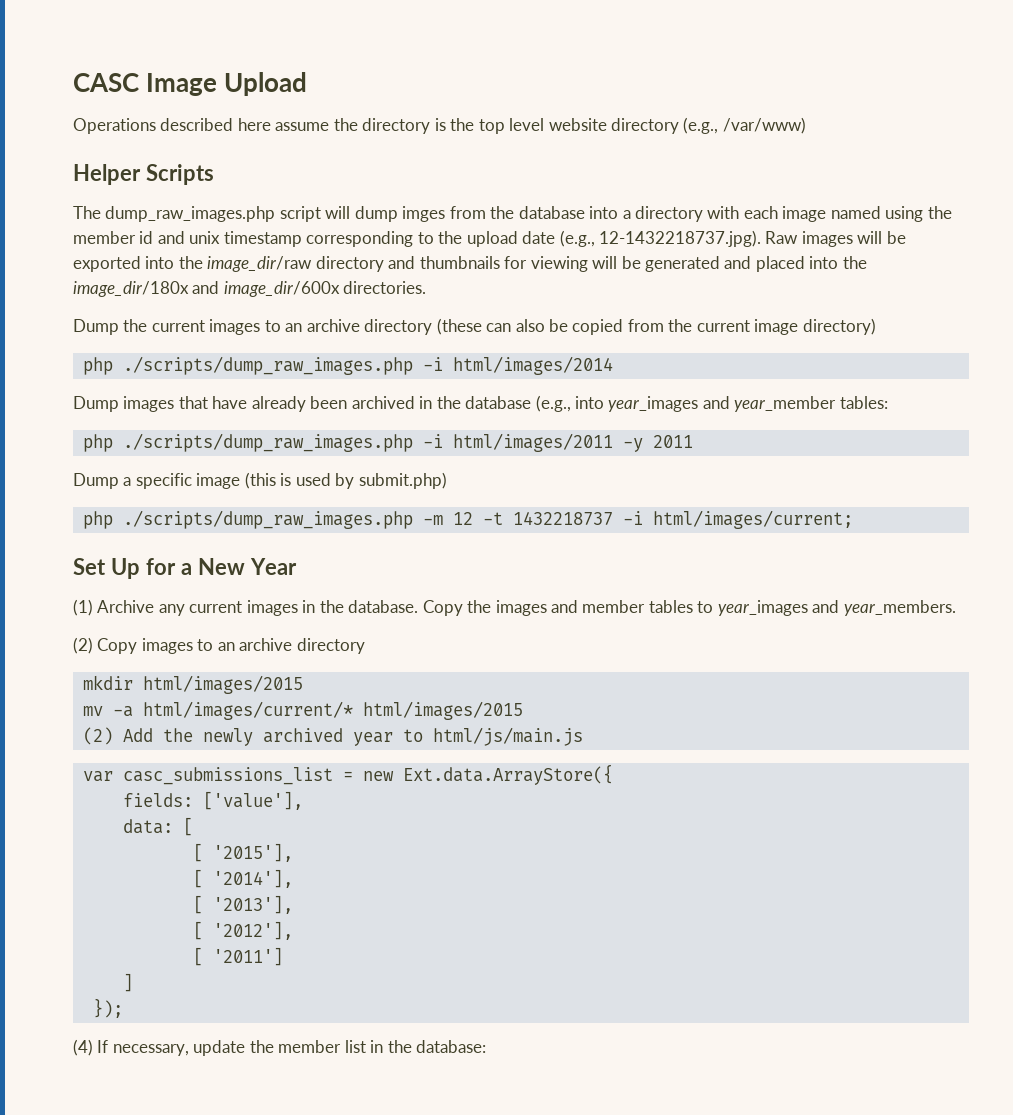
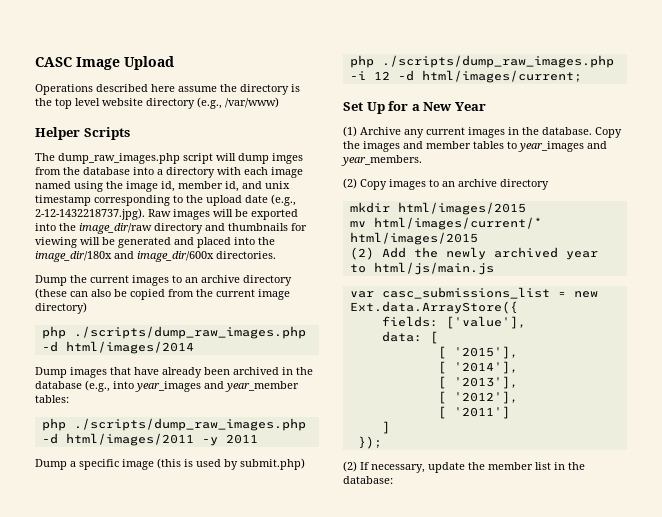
[73,231,154,244] member id -> [126,181,239,192] image id, member id,
[599,230,762,247] 12-1432218737.jpg). -> [35,208,145,220] 2-12-1432218737.jpg).
[422,357,443,371] -i -> [41,341,58,352] -d
[422,434,443,448] -i -> [41,433,58,444] -d
[422,511,643,525] -m 12 -t 1432218737 -i -> [349,70,414,81] -i 12 -d
[112,706,133,717] -a -> (366, 224) none
[73,1039,93,1056] (4) -> [343,461,357,472] (2)

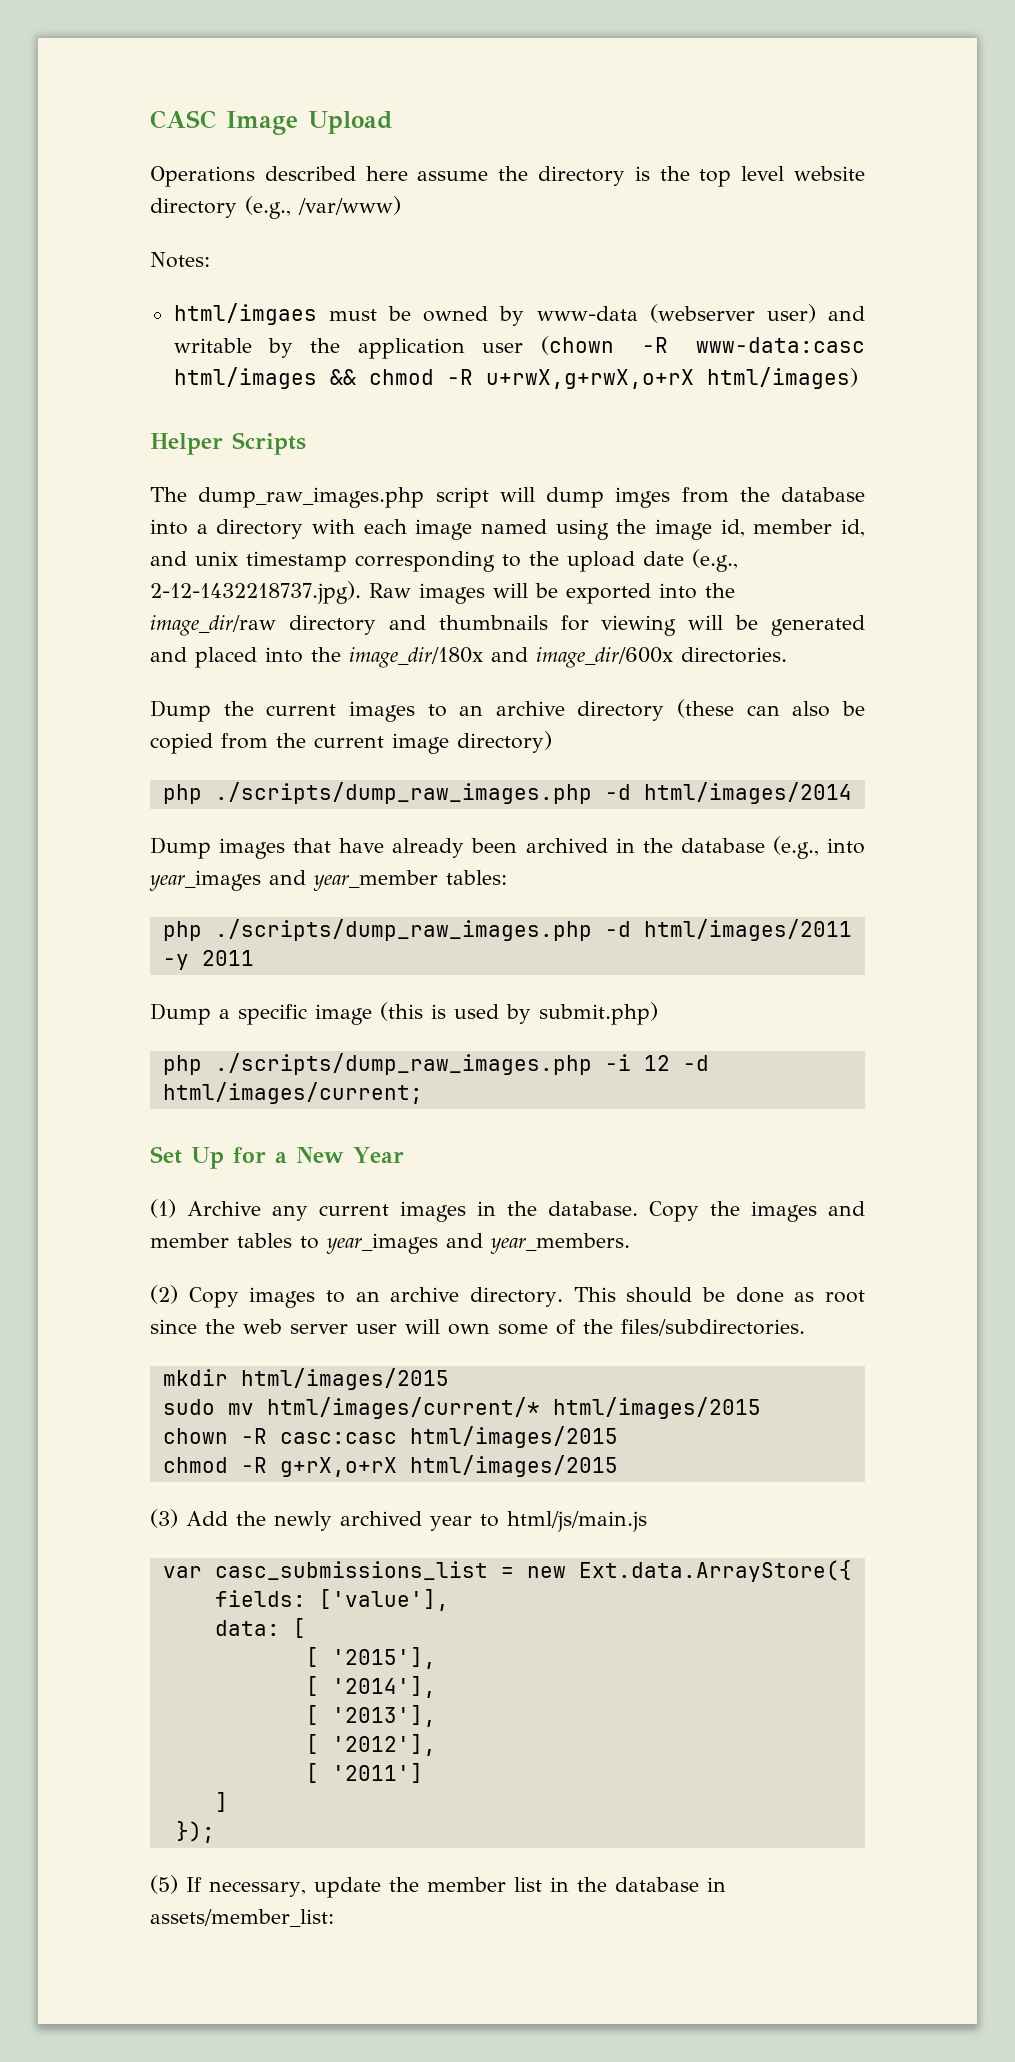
(279, 102) none -> [150,252,210,268] [173,303,865,326] [173,336,865,359] [173,367,858,389] // Notes: // html/imgaes must be owned by www-data (webserver user) and writable by the application user (chown -R www-data:casc html/images && chmod -R u+rwX,g+rwX,o+rX html/images)
[500,179,549,190] directory -> [470,1287,866,1307] [150,1319,805,1336] directory. This should be done as root since the web server user will own some of the files/subdirectories.
(526, 208) none -> [162,1399,215,1415] sudo
[349,247,374,260] (2) -> [162,1426,618,1448] [162,1455,618,1477] [150,1509,178,1528] chown -R casc:casc html/images/2015 // chmod -R g+rX,o+rX html/images/2015 // (3)
[343,461,357,472] (2) -> [150,1875,178,1894] (5)
[343,476,393,484] database: -> [614,1877,726,1892] [150,1909,334,1927] database in assets/member_list:

